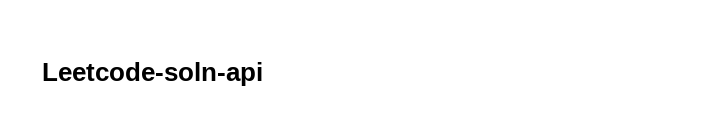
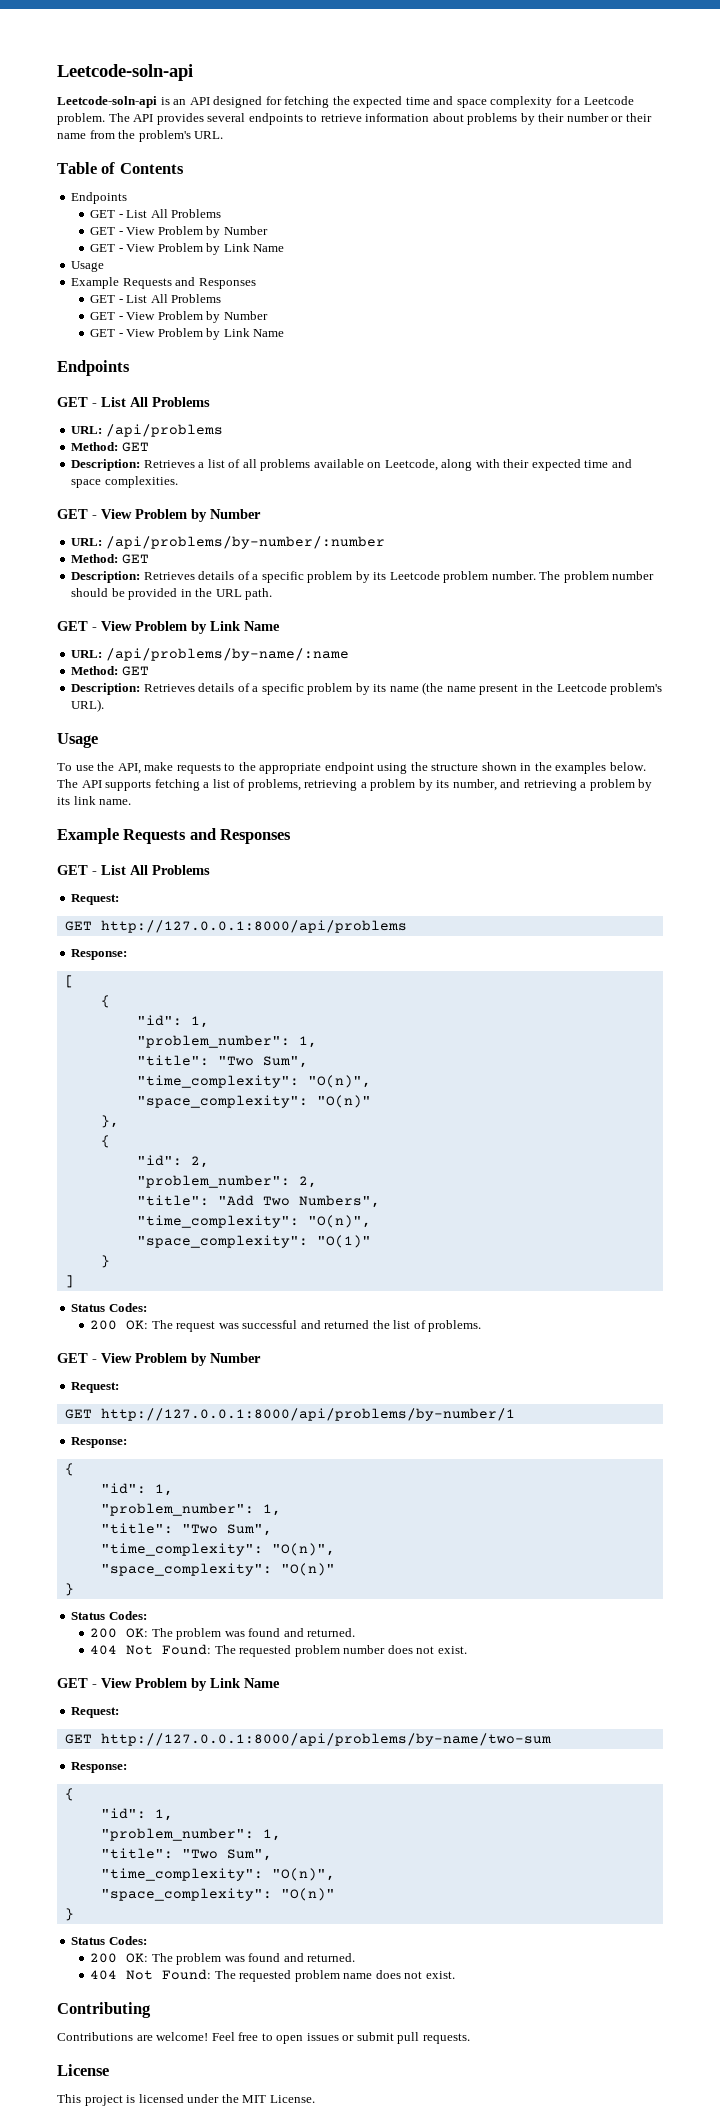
[42,62,263,86] Leetcode-soln-api -> [57,64,193,81] [57,96,634,108] [57,113,652,125] [57,130,224,142] [57,162,184,174] [71,192,128,204] [90,209,222,218] [90,226,268,238] [90,243,285,255] [71,261,105,272] [71,277,256,289] [90,294,222,303] [90,311,268,323] [90,328,285,340] [57,360,130,376] [57,397,210,407] [71,424,223,437] [71,442,149,452] [71,459,632,471] [71,476,178,488] [57,509,261,522] [71,536,385,549] [71,554,149,564] [71,571,655,583] [71,588,273,600] [57,621,280,634] [71,648,349,661] [71,666,149,676] [71,682,663,695] [71,699,105,712] [57,733,98,748] [57,762,646,774] [57,779,653,791] [57,796,132,805] [57,828,292,844] [57,865,210,875] [71,894,120,905] [64,920,407,933] [71,949,128,960] [64,975,74,988] [100,995,110,1008] [136,1015,209,1028] [136,1035,317,1048] [136,1055,308,1068] [136,1075,371,1088] [136,1095,371,1108] [100,1115,119,1128] [100,1135,110,1148] [136,1155,209,1168] [136,1175,317,1188] [136,1195,380,1208] [136,1215,371,1228] [136,1235,371,1248] [100,1255,110,1268] [64,1275,74,1288] [71,1303,147,1312] [90,1320,482,1332] [57,1353,261,1366] [71,1382,120,1393] [64,1408,515,1421] [71,1437,128,1448] [64,1463,74,1476] [100,1483,173,1496] [100,1503,281,1516] [100,1523,272,1536] [100,1543,335,1556] [100,1563,335,1576] [64,1583,74,1596] [71,1611,147,1620] [90,1628,356,1640] [90,1644,467,1657] [57,1678,280,1691] [71,1707,120,1718] [64,1733,551,1746] [71,1762,128,1773] [64,1788,74,1801] [100,1808,173,1821] [100,1828,281,1841] [100,1848,272,1861] [100,1868,335,1881] [100,1888,335,1901] [64,1908,74,1921] [71,1936,147,1945] [90,1953,356,1965] [90,1969,455,1982] [57,2002,151,2018] [57,2032,470,2044] [57,2064,109,2076] [57,2094,315,2106] Leetcode-soln-api // Leetcode-soln-api is an API designed for fetching the expected time and space complexity for a Leetcode problem. The API provides several endpoints to retrieve information about problems by their number or their name from the problem's URL. // Table of Contents // Endpoints // GET - List All Problems // GET - View Problem by Number // GET - View Problem by Link Name // Usage // Example Requests and Responses // GET - List All Problems // GET - View Problem by Number // GET - View Problem by Link Name // Endpoints // GET - List All Problems // URL: /api/problems // Method: GET // Description: Retrieves a list of all problems available on Leetcode, along with their expected time and space complexities. // GET - View Problem by Number // URL: /api/problems/by-number/:number // Method: GET // Description: Retrieves details of a specific problem by its Leetcode problem number. The problem number should be provided in the URL path. // GET - View Problem by Link Name // URL: /api/problems/by-name/:name // Method: GET // Description: Retrieves details of a specific problem by its name (the name present in the Leetcode problem's URL). // Usage // To use the API, make requests to the appropriate endpoint using the structure shown in the examples below. The API supports fetching a list of problems, retrieving a problem by its number, and retrieving a problem by its link name. // Example Requests and Responses // GET - List All Problems // Request: // GET http://127.0.0.1:8000/api/problems // Response: // [ // { // "id": 1, // "problem_number": 1, // "title": "Two Sum", // "time_complexity": "O(n)", // "space_complexity": "O(n)" // }, // { // "id": 2, // "problem_number": 2, // "title": "Add Two Numbers", // "time_complexity": "O(n)", // "space_complexity": "O(1)" // } // ] // Status Codes: // 200 OK: The request was successful and returned the list of problems. // GET - View Problem by Number // Request: // GET http://127.0.0.1:8000/api/problems/by-number/1 // Response: // { // "id": 1, // "problem_number": 1, // "title": "Two Sum", // "time_complexity": "O(n)", // "space_complexity": "O(n)" // } // Status Codes: // 200 OK: The problem was found and returned. // 404 Not Found: The requested problem number does not exist. // GET - View Problem by Link Name // Request: // GET http://127.0.0.1:8000/api/problems/by-name/two-sum // Response: // { // "id": 1, // "problem_number": 1, // "title": "Two Sum", // "time_complexity": "O(n)", // "space_complexity": "O(n)" // } // Status Codes: // 200 OK: The problem was found and returned. // 404 Not Found: The requested problem name does not exist. // Contributing // Contributions are welcome! Feel free to open issues or submit pull requests. // License // This project is licensed under the MIT License.

